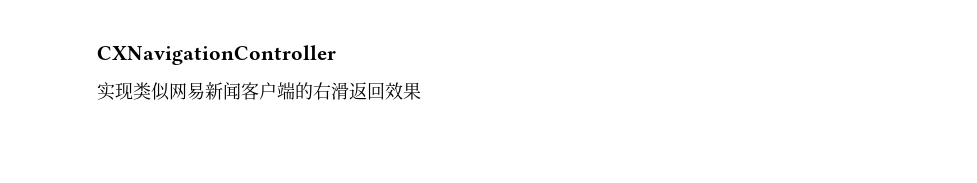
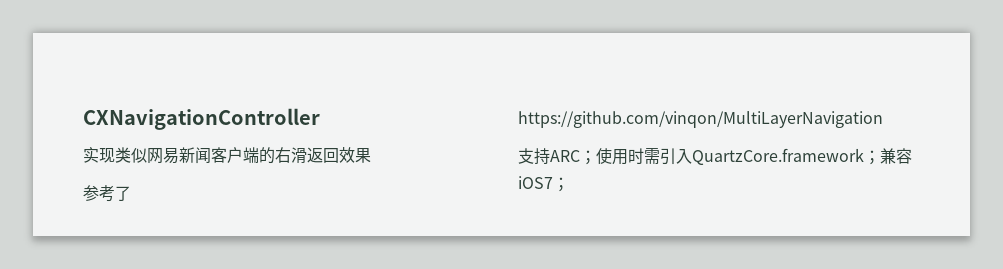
(421, 91) none -> [83,185,131,202] [518,111,883,128] [518,148,912,165] [518,176,569,192] // 参考了https://github.com/vinqon/MultiLayerNavigation // 支持ARC；使用时需引入QuartzCore.framework；兼容iOS7；

